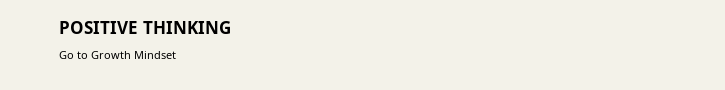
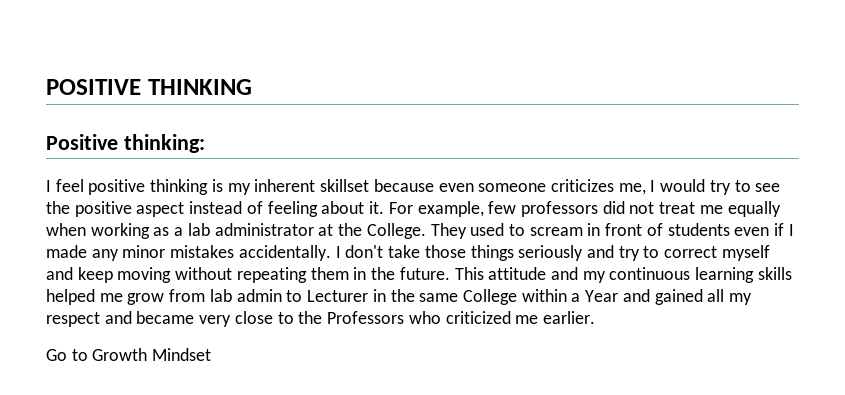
(231, 27) none -> [46,134,205,153] [46,179,781,195] [46,201,781,217] [46,223,794,239] [46,245,770,261] [46,267,792,283] [46,289,753,305] [46,311,595,327] // Positive thinking: // I feel positive thinking is my inherent skillset because even someone criticizes me, I would try to see the positive aspect instead of feeling about it. For example, few professors did not treat me equally when working as a lab administrator at the College. They used to scream in front of students even if I made any minor mistakes accidentally. I don't take those things seriously and try to correct myself and keep moving without repeating them in the future. This attitude and my continuous learning skills helped me grow from lab admin to Lecturer in the same College within a Year and gained all my respect and became very close to the Professors who criticized me earlier.

